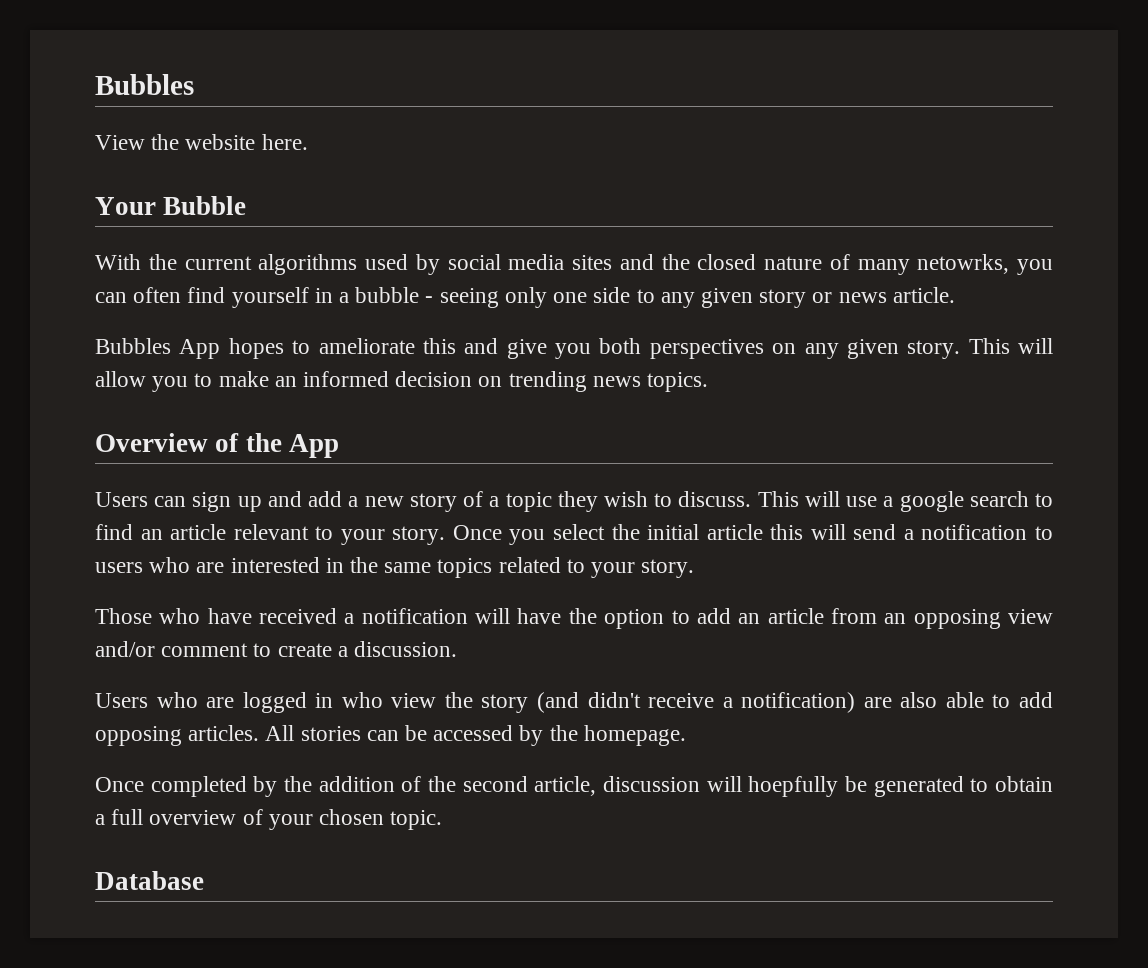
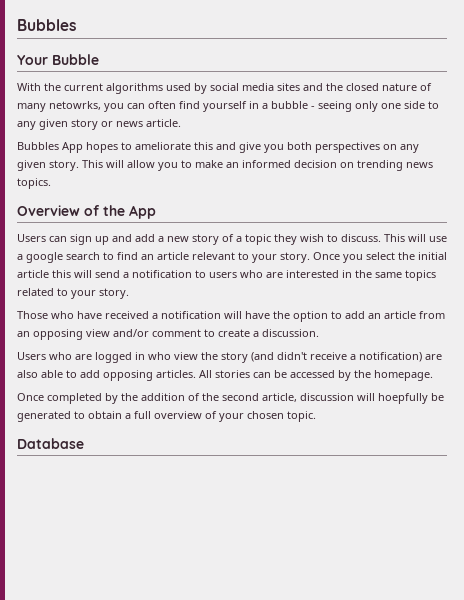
[95,74,194,95] [95,134,308,150] Bubbles // View the website here. -> [17,19,76,31] Bubbles

